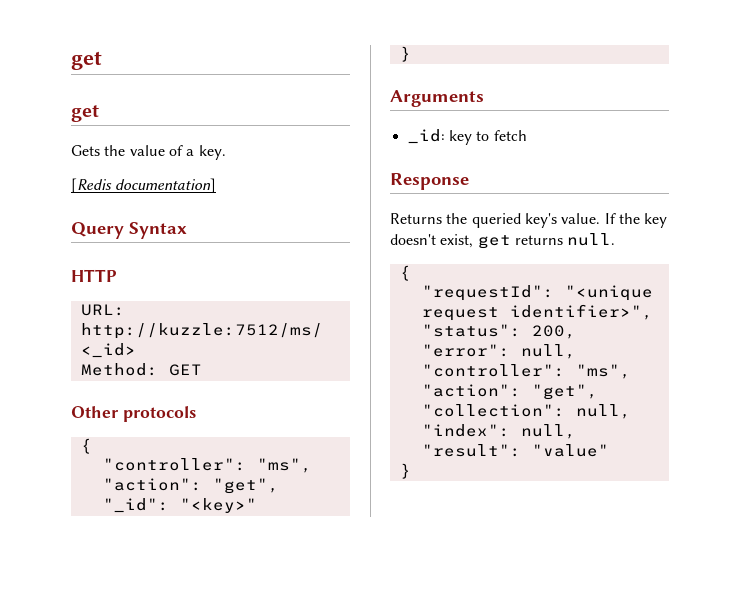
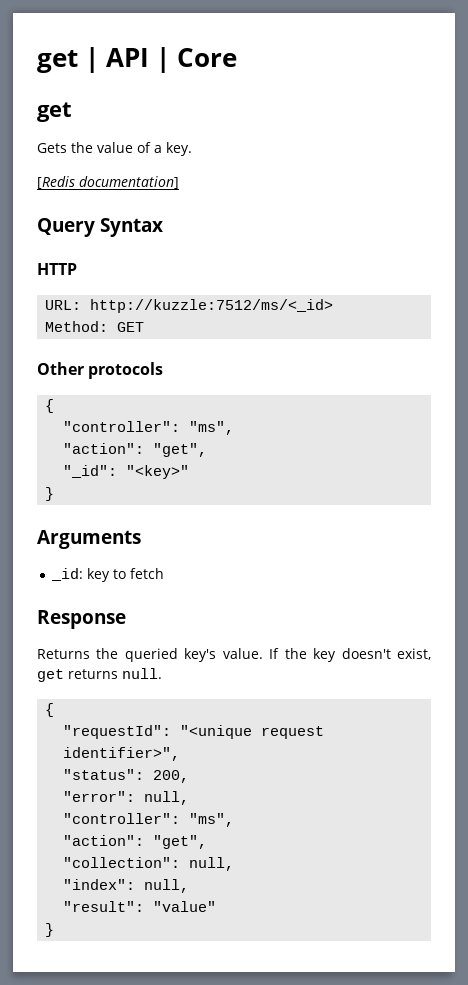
[71,51,102,70] get -> [37,47,237,73] get | API | Core

